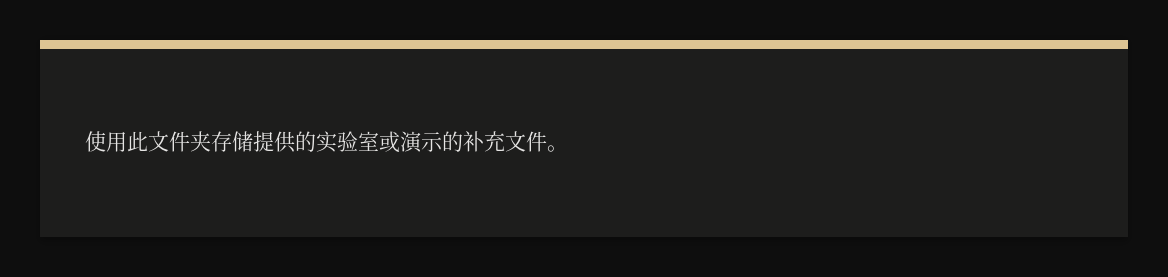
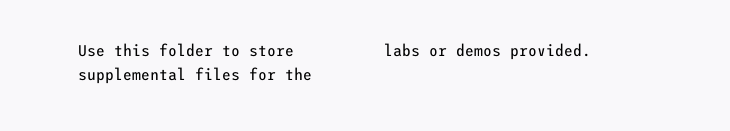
[85,131,568,153] 使用此文件夹存储提供的实验室或演示的补充文件。 -> [78,43,294,57] [78,67,312,84] [384,43,591,60] Use this folder to store supplemental files for the labs or demos provided.

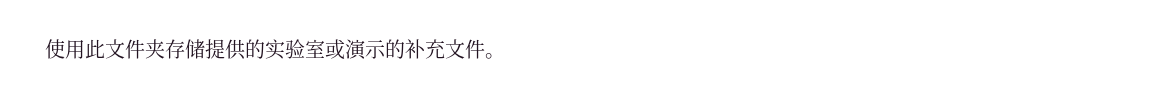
[78,43,294,57] [78,67,312,84] [384,43,591,60] Use this folder to store supplemental files for the labs or demos provided. -> [45,39,505,60] 使用此文件夹存储提供的实验室或演示的补充文件。

